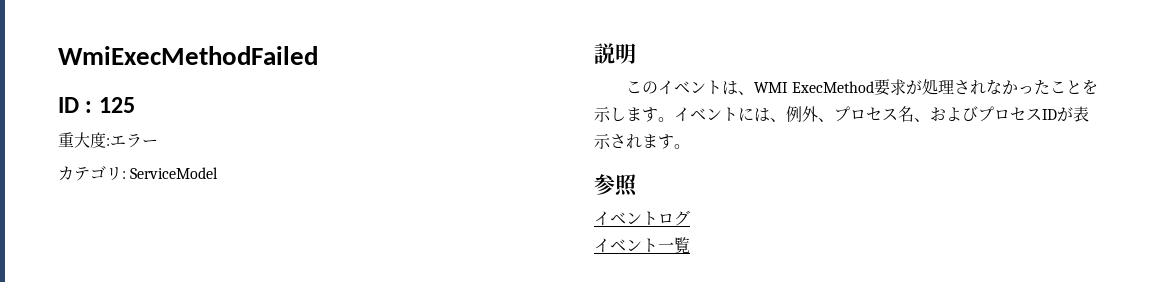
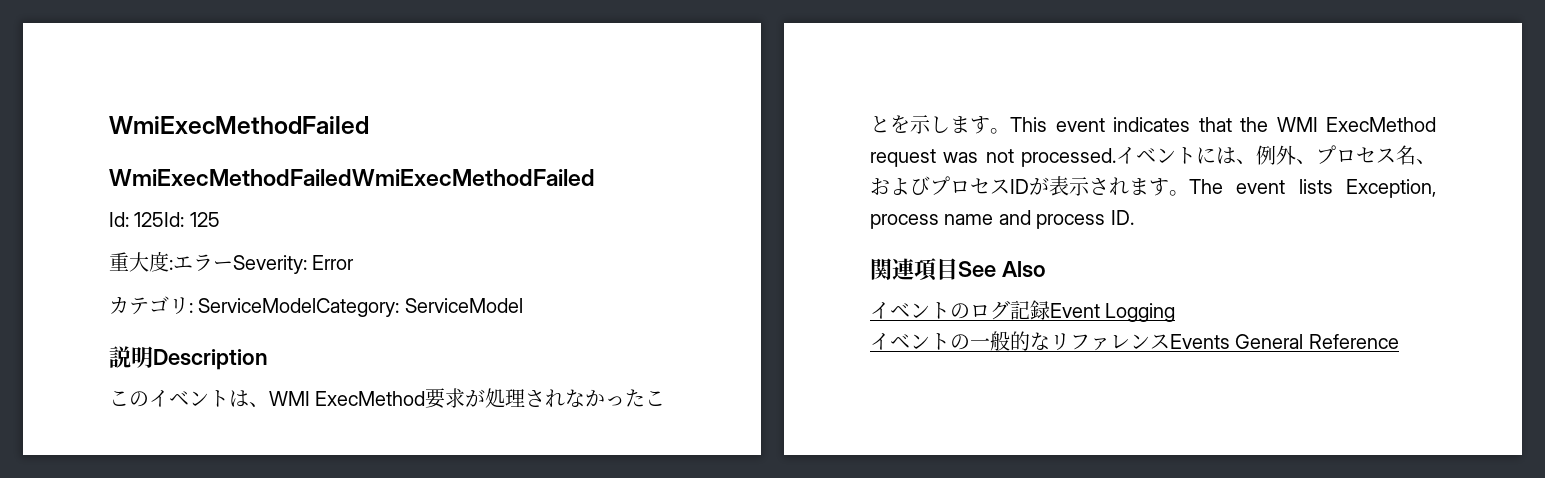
[58,97,93,113] ID : -> [109,169,595,186] [109,212,185,227] WmiExecMethodFailedWmiExecMethodFailed // Id: 125Id:
(158, 142) none -> [233,255,355,274] Severity: Error
(126, 175) none -> [198,298,400,317] ServiceModelCategory:
(636, 53) none -> [153,349,268,370] Description
(674, 119) none -> [1010,117,1436,132] [870,148,1116,167] This event indicates that the WMI ExecMethod request was not processed.
[594,174,638,197] [594,211,658,226] // 参照 // イベント -> [1189,179,1436,198] [870,210,1134,229] [870,258,1046,281] [870,302,970,319] The event lists Exception, process name and process ID. // 関連項目See Also // イベントの
[594,237,690,254] // イベント一覧 -> [1010,300,1176,322] [870,331,1399,351] 記録Event Logging // イベントの一般的なリファレンスEvents General Reference

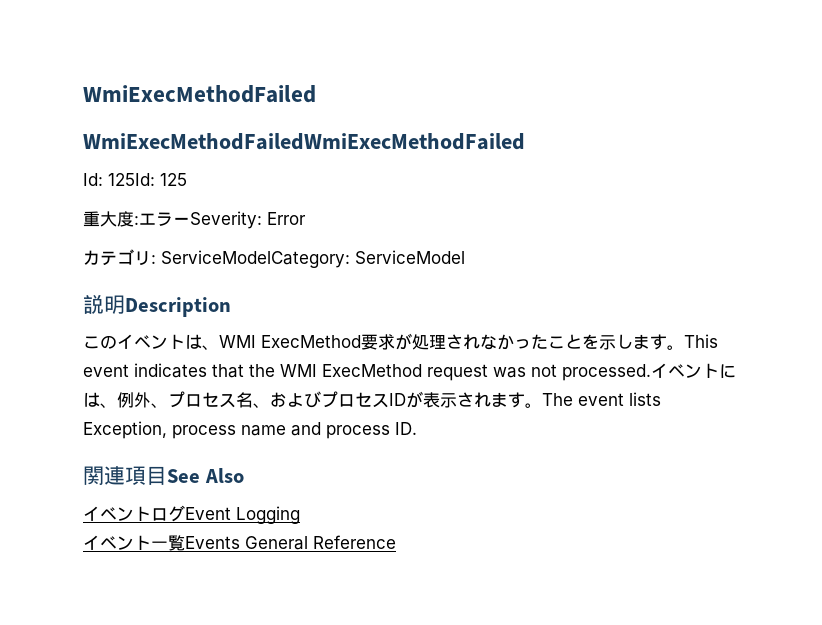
[950,300,1050,320] のログ記録 -> [151,505,185,522] ログ
[950,331,1170,351] の一般的なリファレンス -> [151,535,185,551] 一覧

